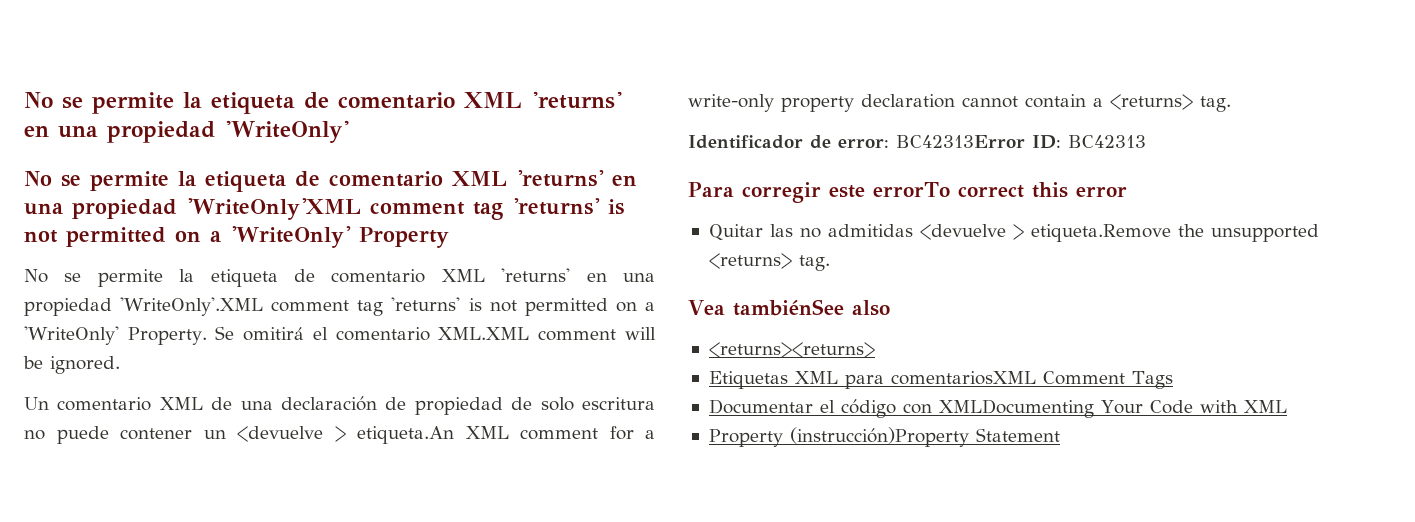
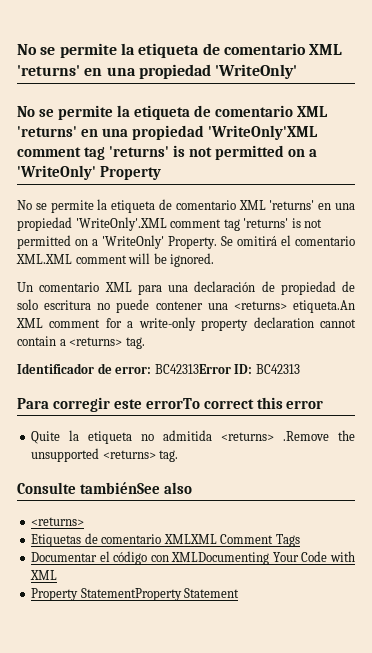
[211,397,233,410] de -> [137,284,162,295] para
[203,426,346,442] un <devuelve > -> [207,301,287,310] una <returns>
[708,224,1171,242] Quitar las no admitidas <devuelve > etiqueta.Remove -> [31,430,330,444] Quite la etiqueta no admitida <returns> .Remove
[688,300,725,315] Vea -> [17,482,76,494] Consulte
[708,342,875,358] <returns><returns> -> [31,517,85,526] <returns>
[794,371,1036,389] XML para comentariosXML -> [84,533,217,544] de comentario XMLXML
[789,427,969,447] (instrucción)Property -> [80,588,182,601] StatementProperty

